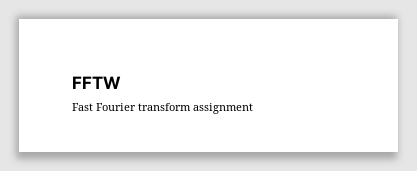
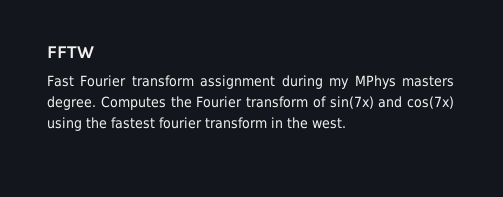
(253, 108) none -> [281,75,454,89] [47,96,454,110] [47,117,346,131] during my MPhys masters degree. Computes the Fourier transform of sin(7x) and cos(7x) using the fastest fourier transform in the west.

